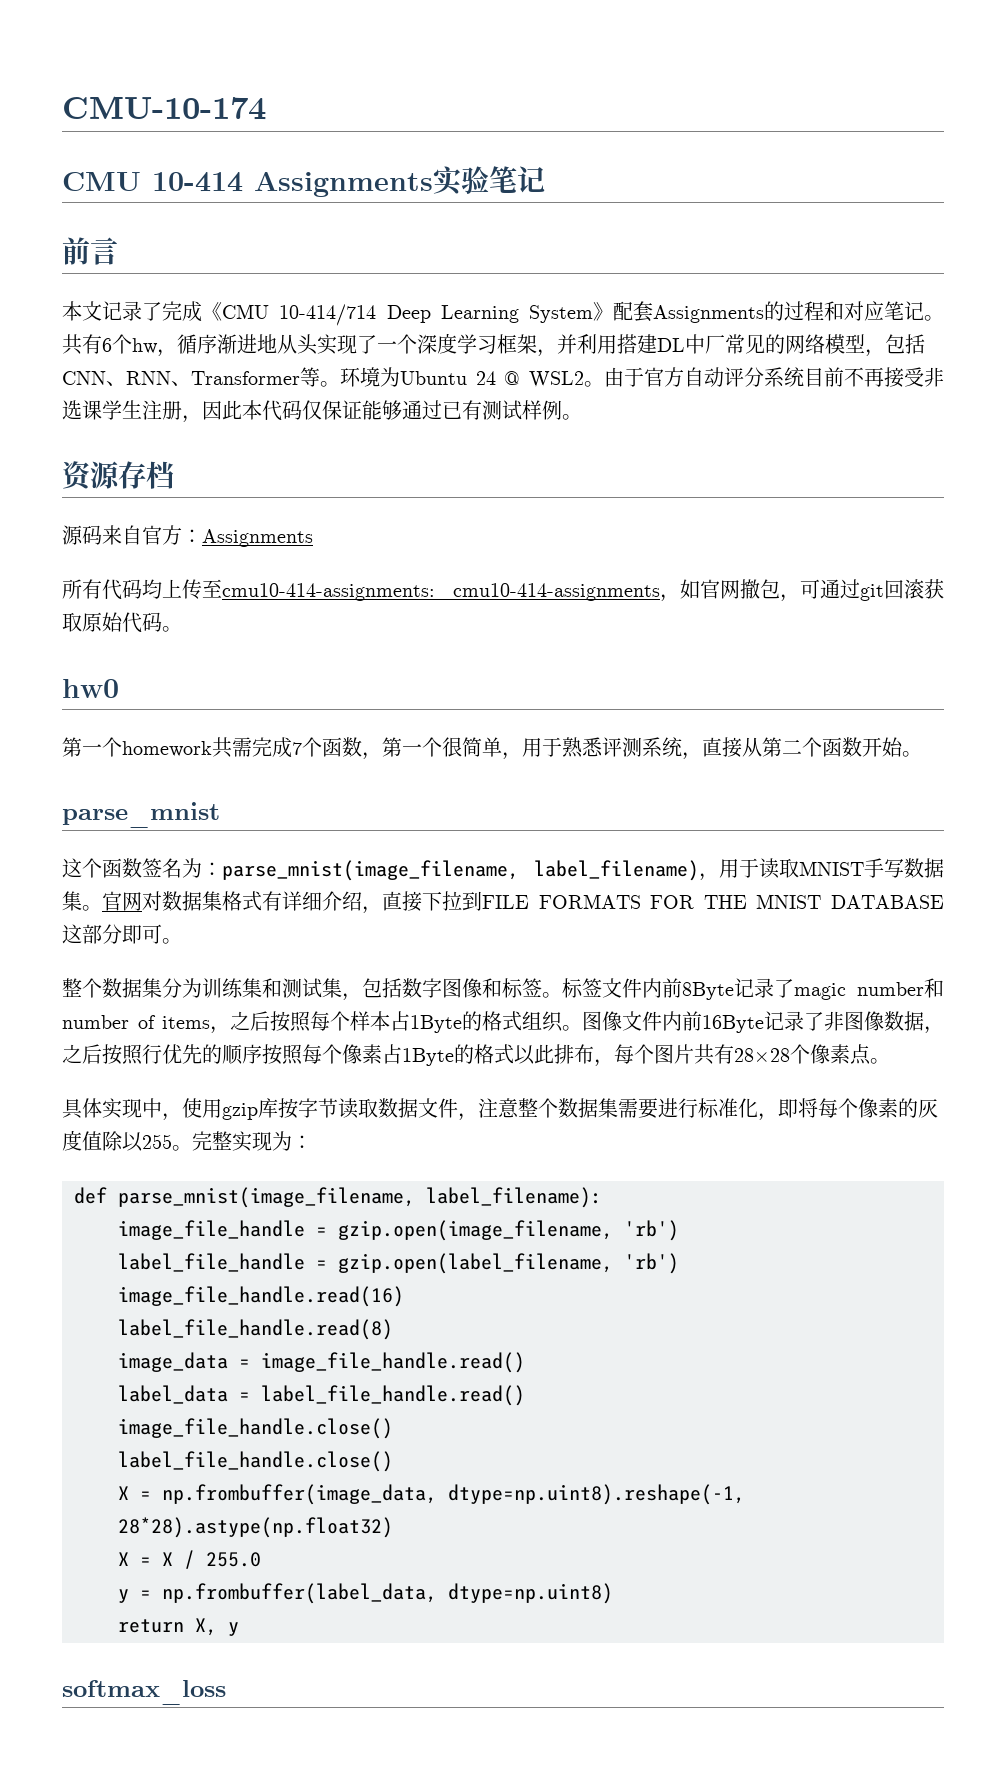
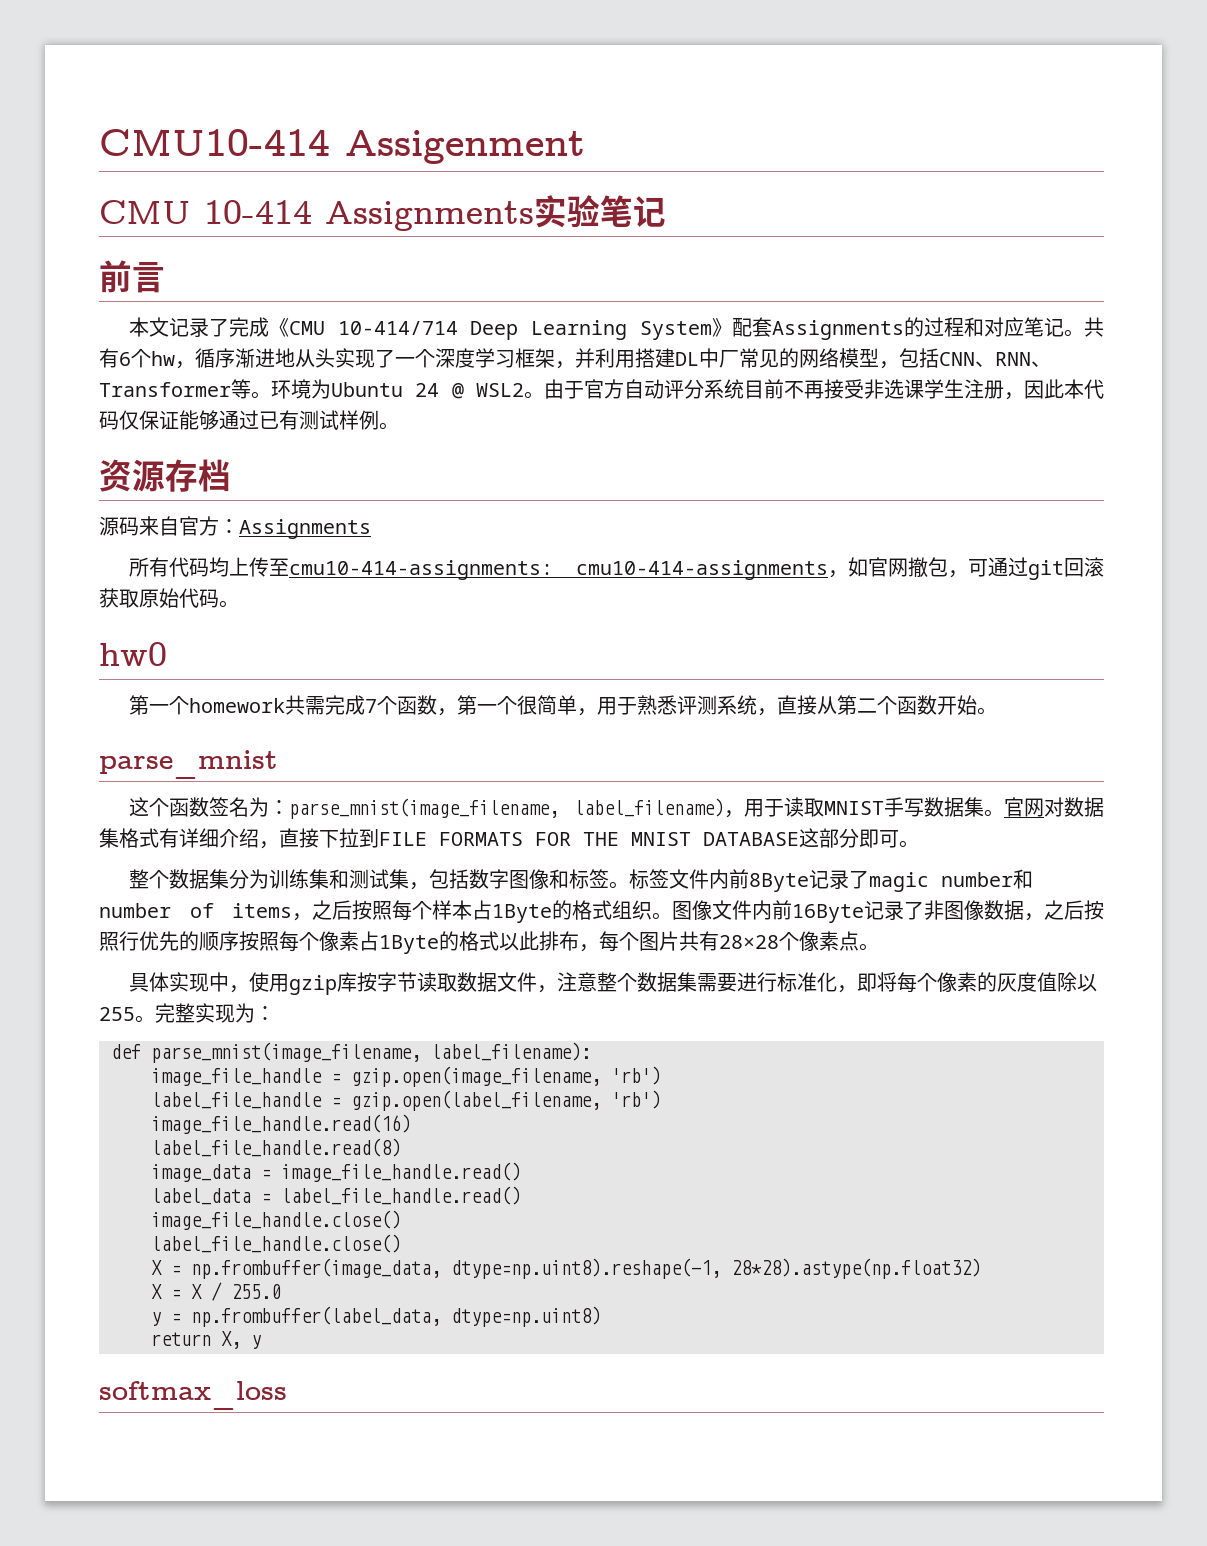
[62,96,266,120] CMU-10-174 -> [99,129,585,164] CMU10-414 Assigenment

